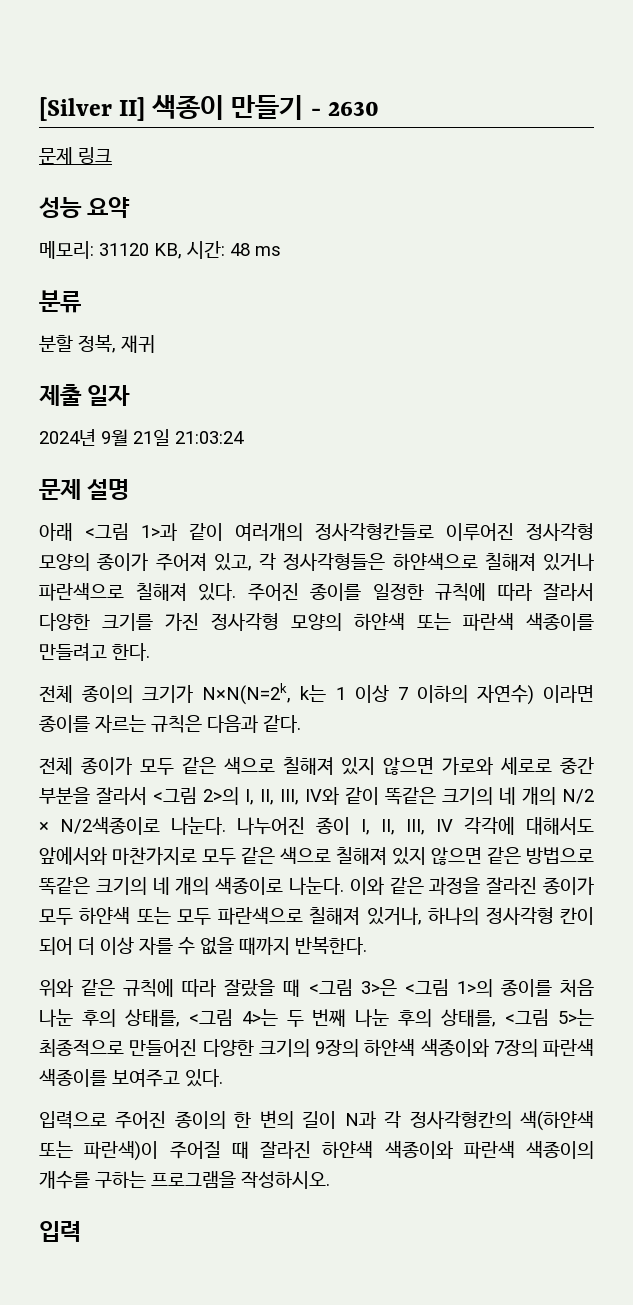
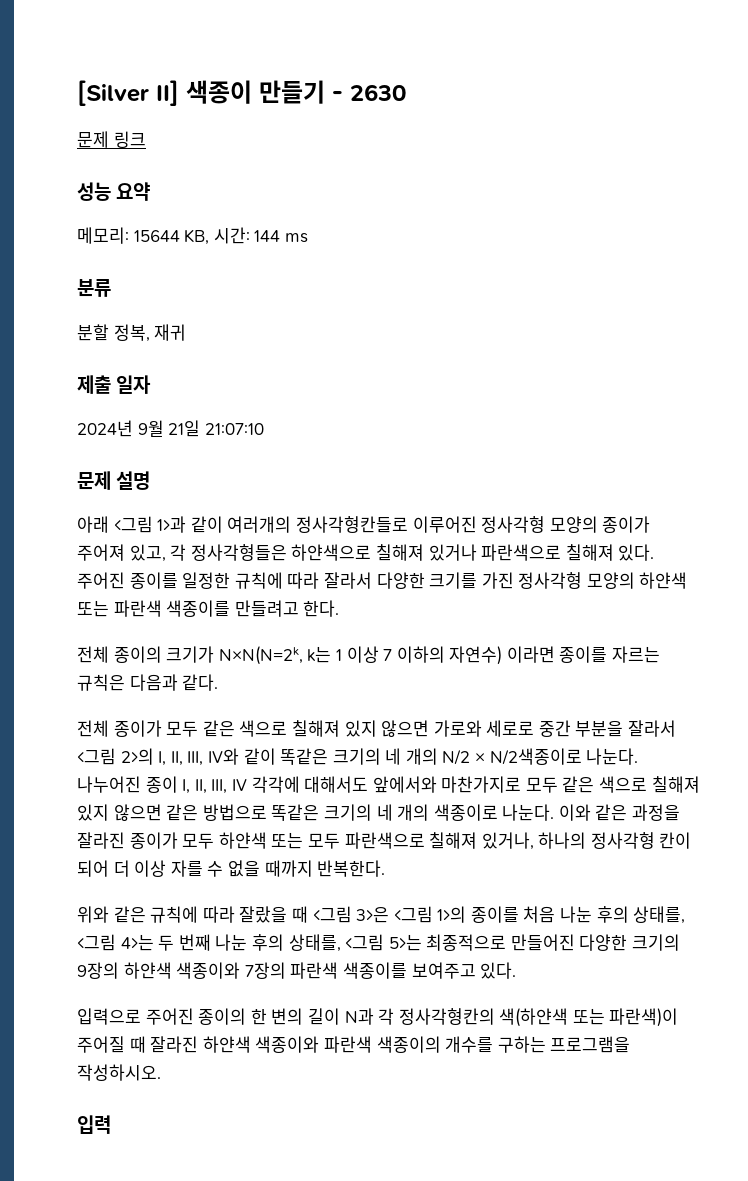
[99,243,149,256] 31120 -> [133,230,180,242] 15644
[230,243,250,256] 48 -> [254,230,281,242] 144
[175,431,244,444] 21:03:24 -> [204,423,264,435] 21:07:10

